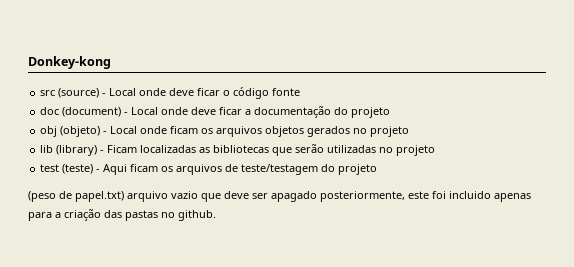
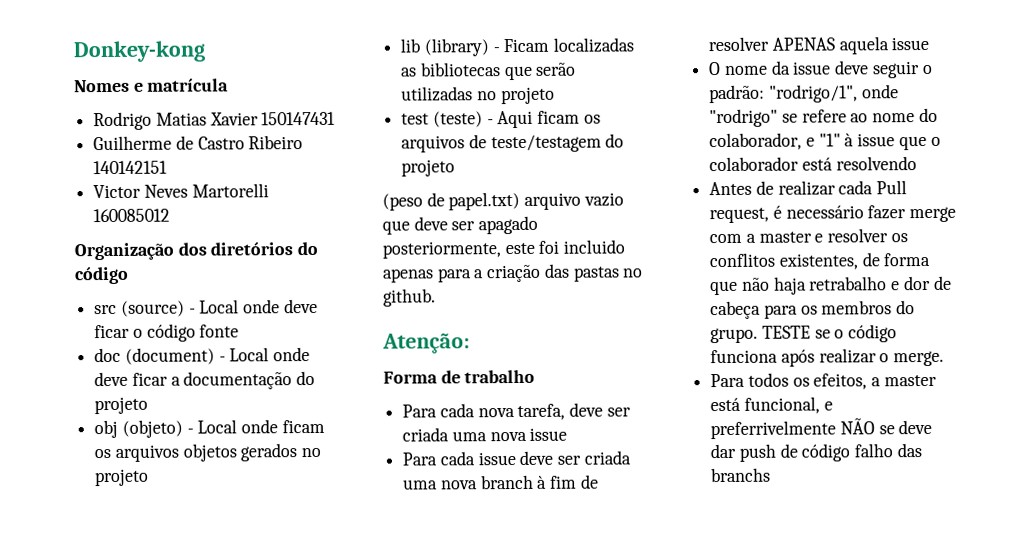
(111, 62) none -> [74,78,230,93] [93,111,336,131] [93,135,304,151] [93,160,168,175] [93,183,269,199] [93,208,171,223] [74,241,319,261] [74,266,129,285] // Nomes e matrícula // Rodrigo Matias Xavier 150147431 // Guilherme de Castro Ribeiro 140142151 // Victor Neves Martorelli 160085012 // Organização dos diretórios do código
(216, 215) none -> [382,333,470,354] [383,369,536,384] [402,402,631,420] [402,427,568,442] [402,450,631,466] [403,474,599,490] [708,36,930,55] [708,60,933,79] [709,84,899,104] [709,107,938,128] [709,132,941,151] [709,156,917,172] [709,180,908,196] [709,205,957,224] [709,228,908,244] [709,252,931,270] [710,275,952,296] [710,300,916,320] [710,324,898,344] [710,348,945,367] [710,372,937,390] [710,396,833,414] [710,418,933,440] [710,443,922,462] [710,467,772,483] // Atenção: // Forma de trabalho // Para cada nova tarefa, deve ser criada uma nova issue // Para cada issue deve ser criada uma nova branch à fim de resolver APENAS aquela issue // O nome da issue deve seguir o padrão: "rodrigo/1", onde "rodrigo" se refere ao nome do colaborador, e "1" à issue que o colaborador está resolvendo // Antes de realizar cada Pull request, é necessário fazer merge com a master e resolver os conflitos existentes, de forma que não haja retrabalho e dor de cabeça para os membros do grupo. TESTE se o código funciona após realizar o merge. // Para todos os efeitos, a master está funcional, e preferrivelmente NÃO se deve dar push de código falho das branchs

